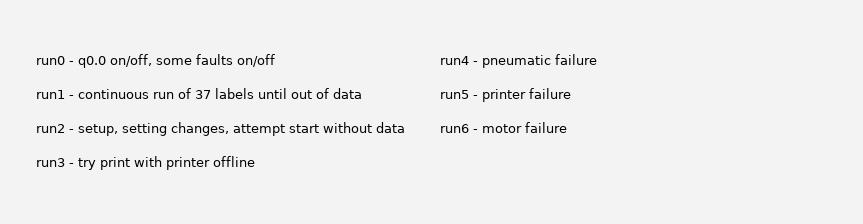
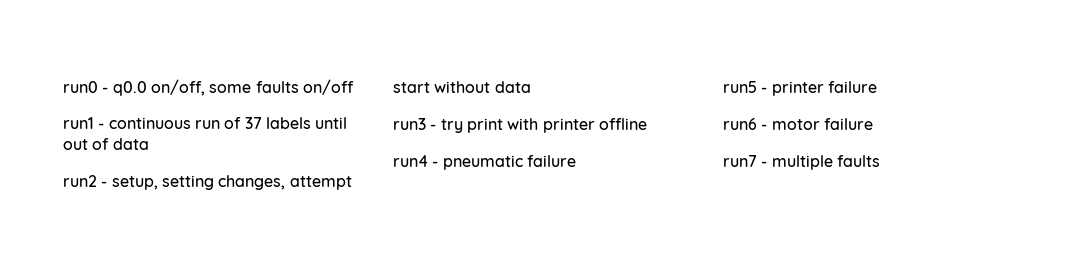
(567, 127) none -> [723,155,880,170] // run7 - multiple faults

